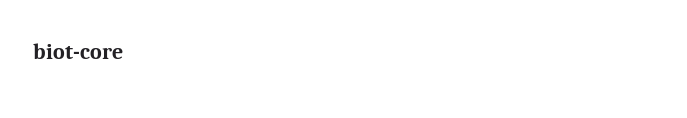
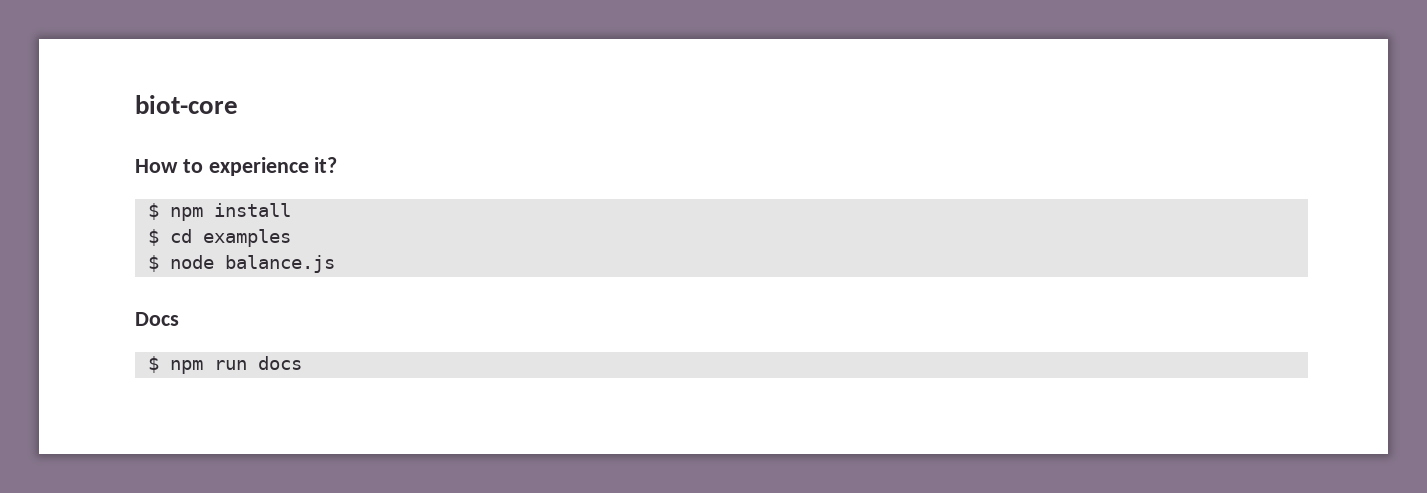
(123, 51) none -> [135,157,338,176] [147,203,291,221] [147,229,291,247] [147,255,335,273] [135,312,179,326] [147,356,302,374] // How to experience it? // $ npm install // $ cd examples // $ node balance.js // Docs // $ npm run docs

